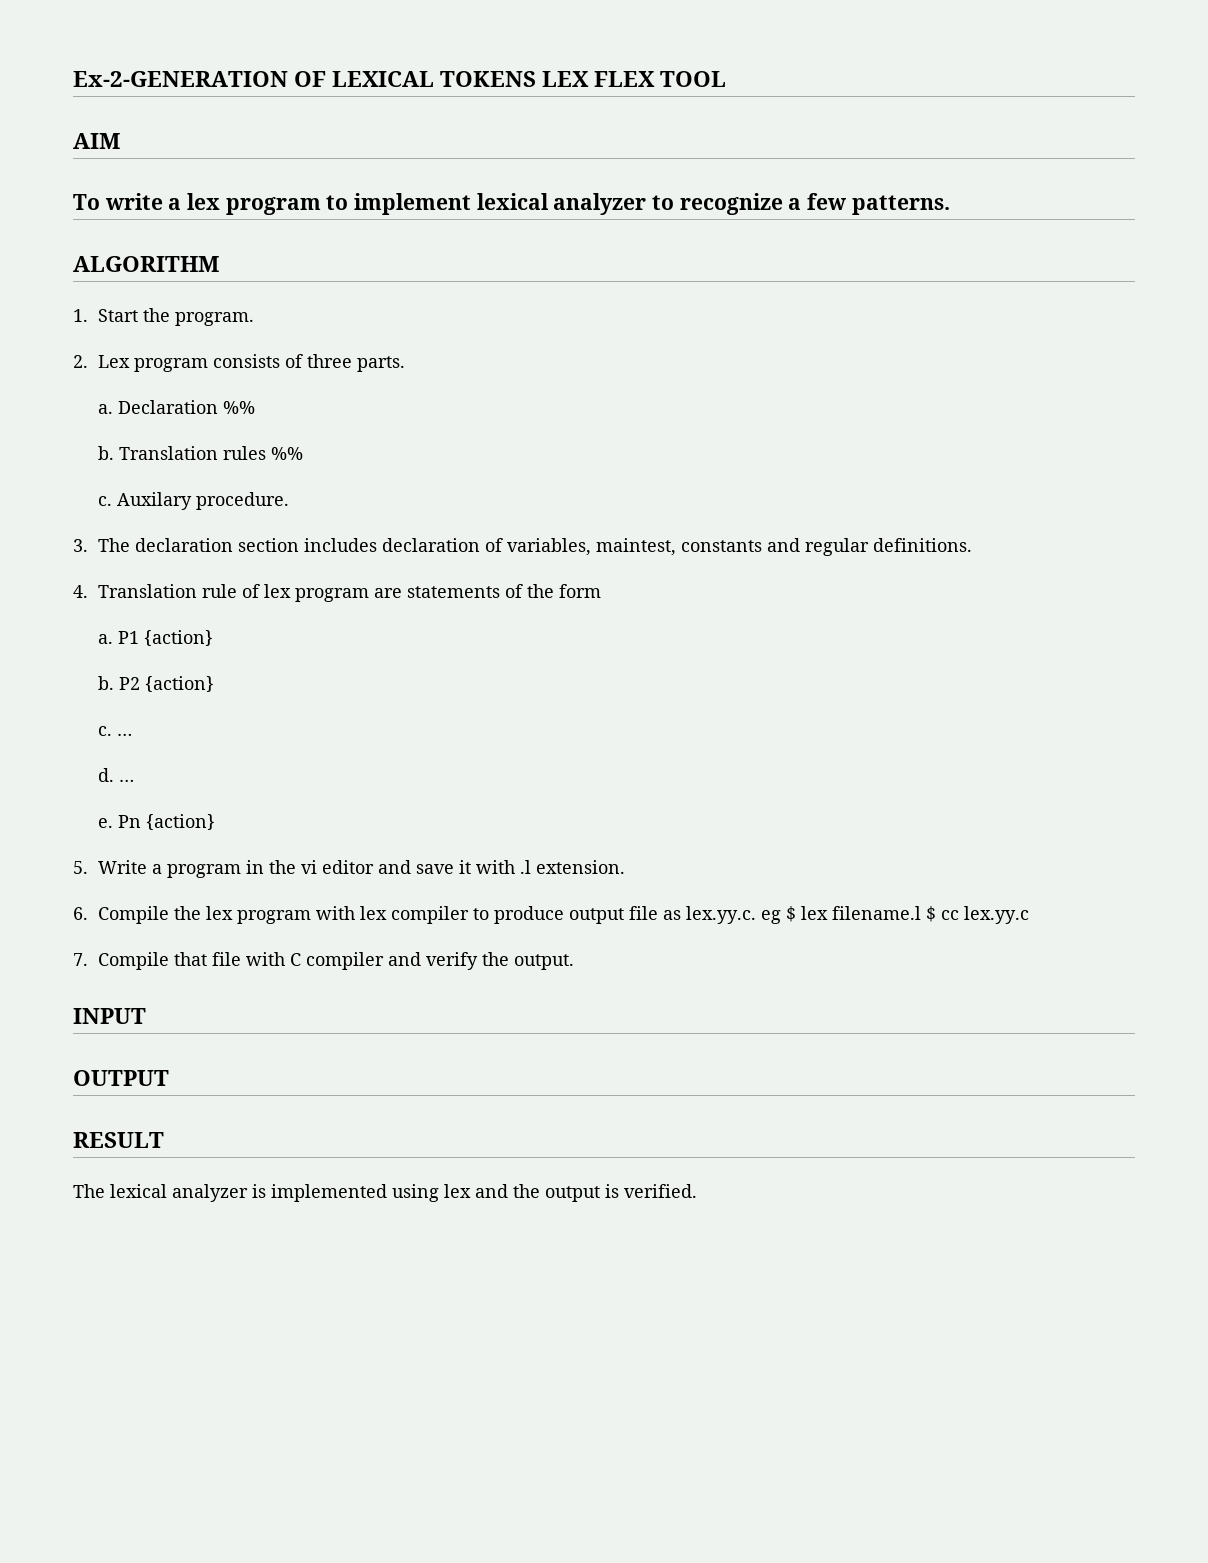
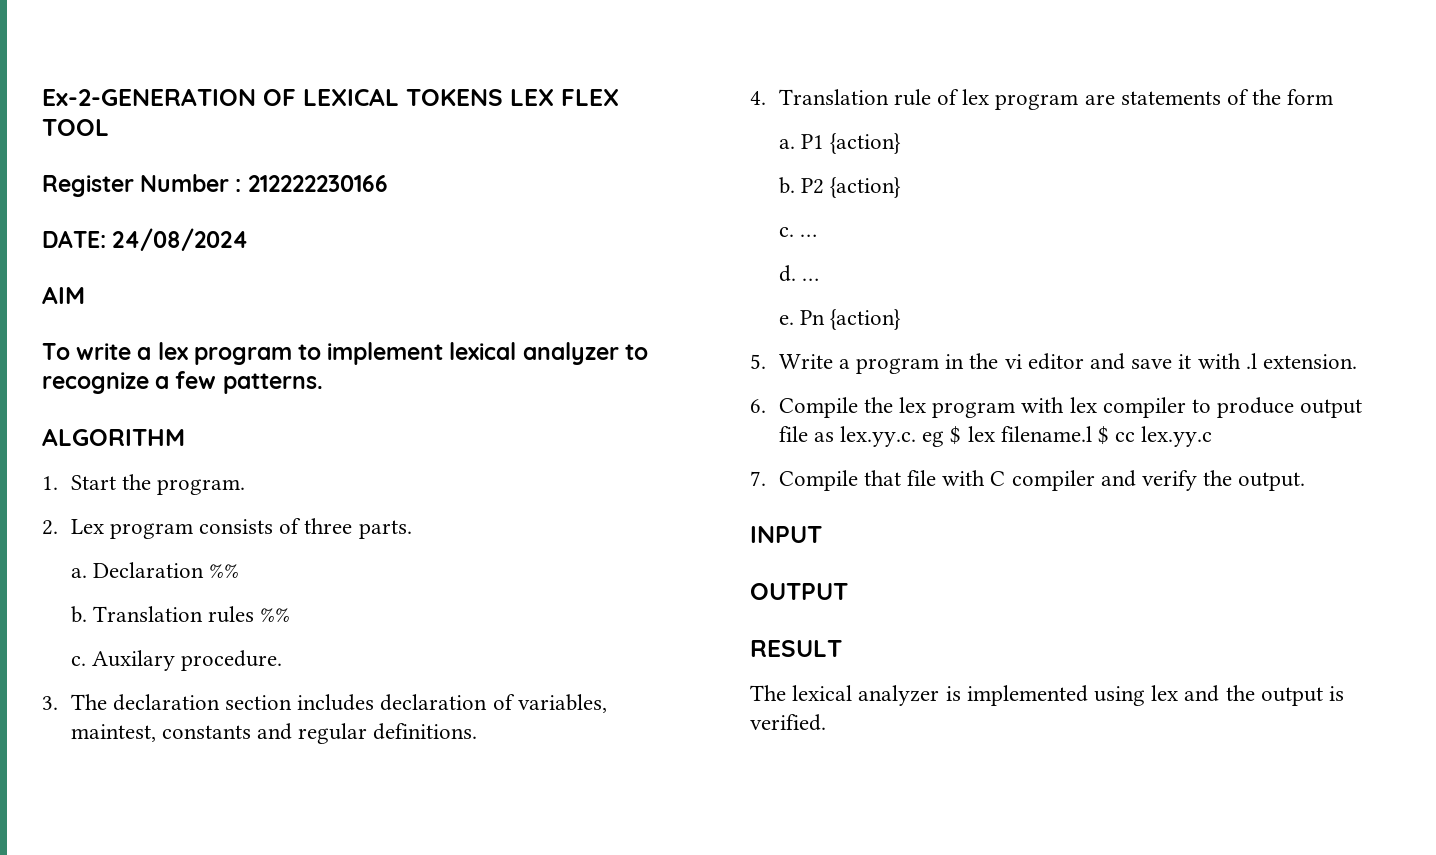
(727, 79) none -> [42,174,388,197] [42,228,249,251] // Register Number : 212222230166 // DATE: 24/08/2024

